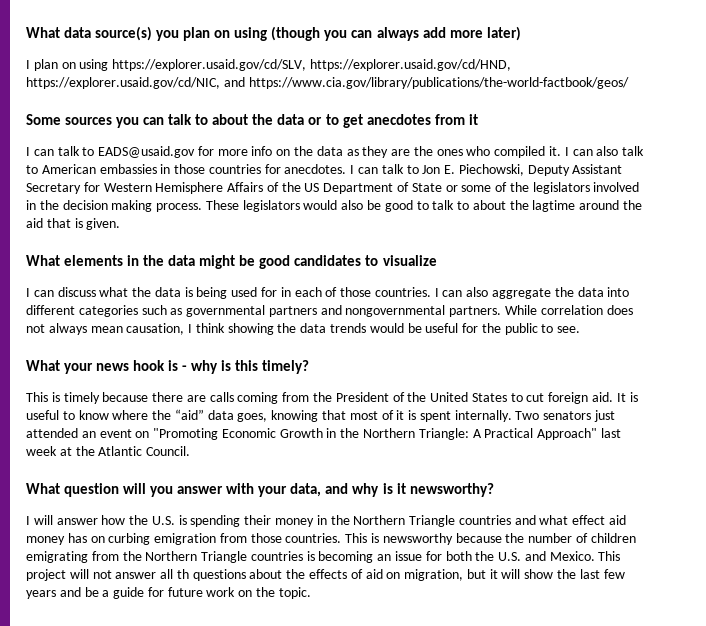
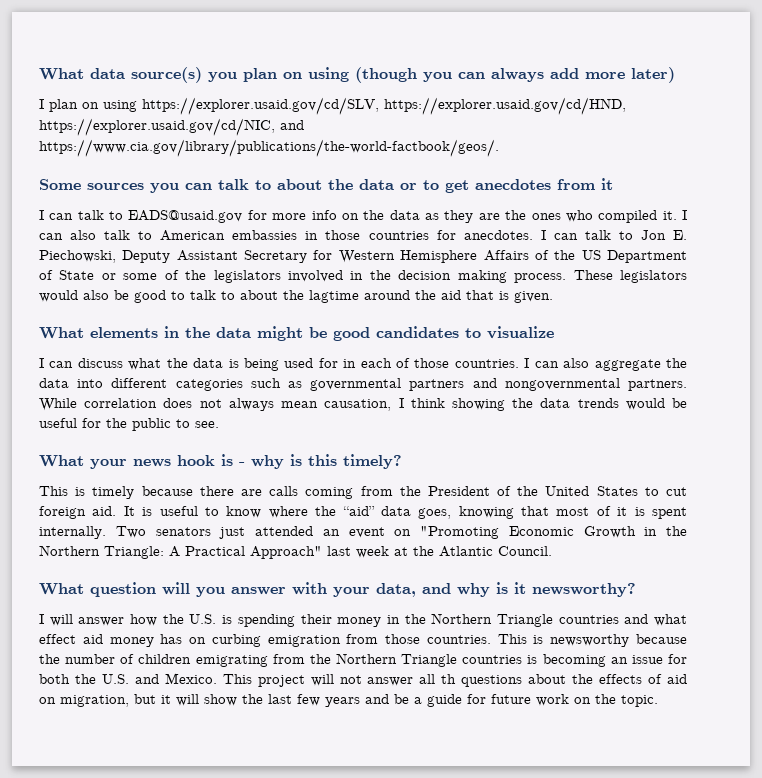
[248,77,629,89] https://www.cia.gov/library/publications/the-world-factbook/geos/ -> [39,139,499,157] https://www.cia.gov/library/publications/the-world-factbook/geos/.

